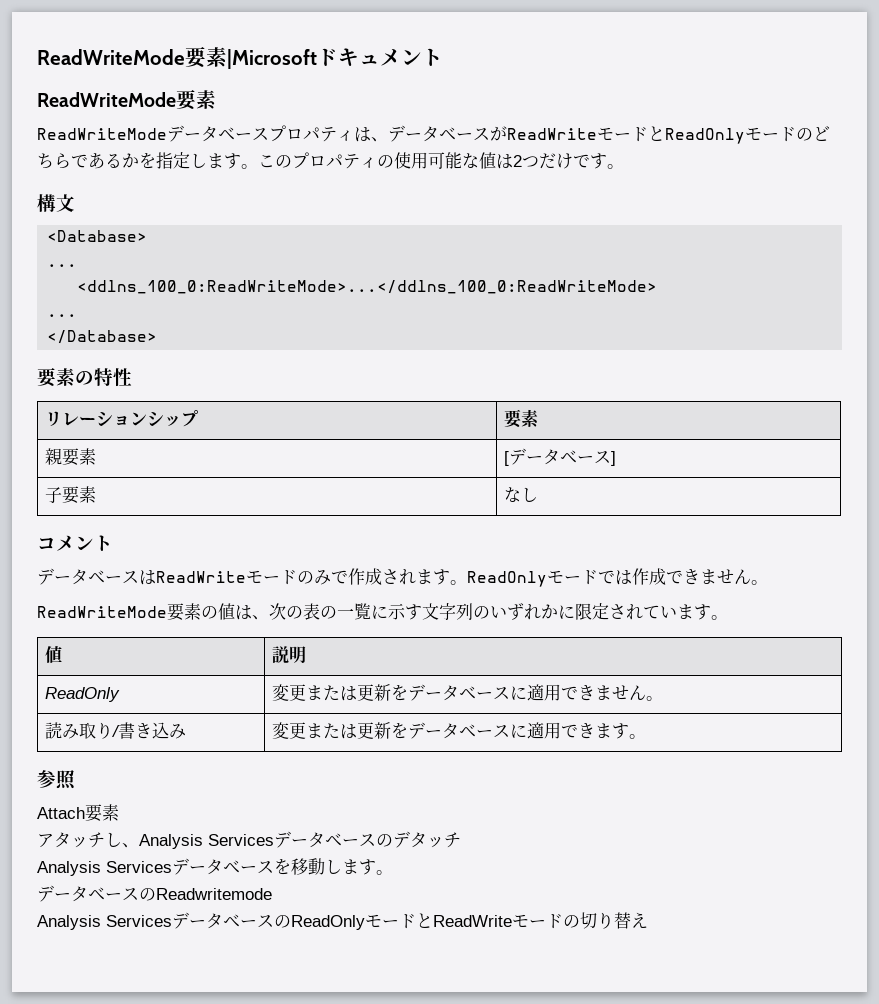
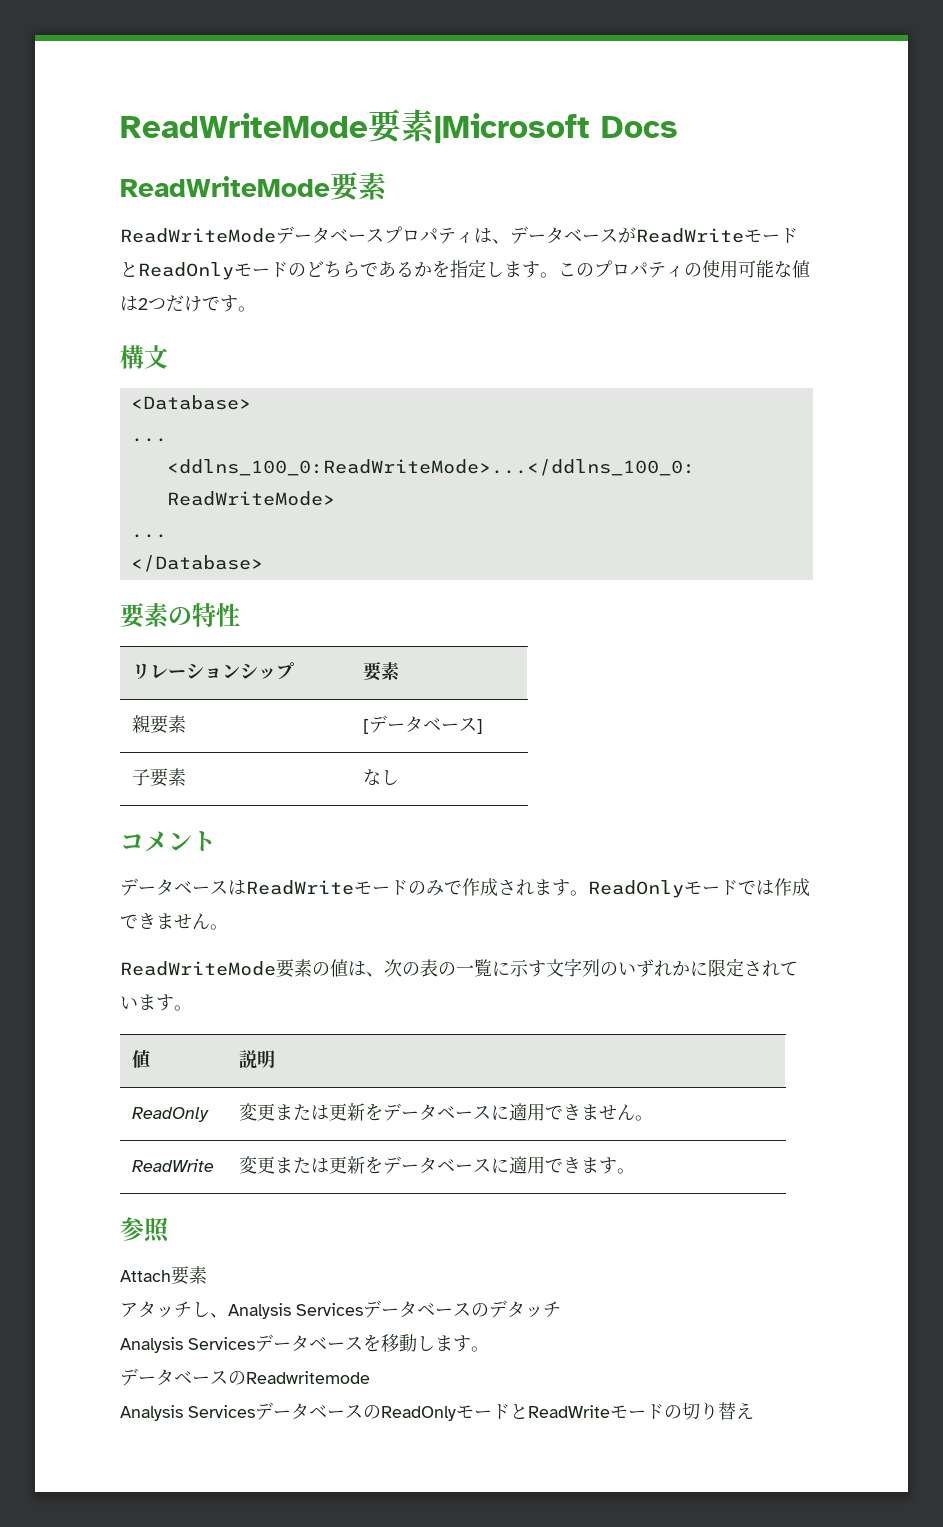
[317,48,443,67] ドキュメント -> [601,116,678,138] Docs
[45,722,187,739] 読み取り/書き込み -> [132,1159,215,1172] ReadWrite

